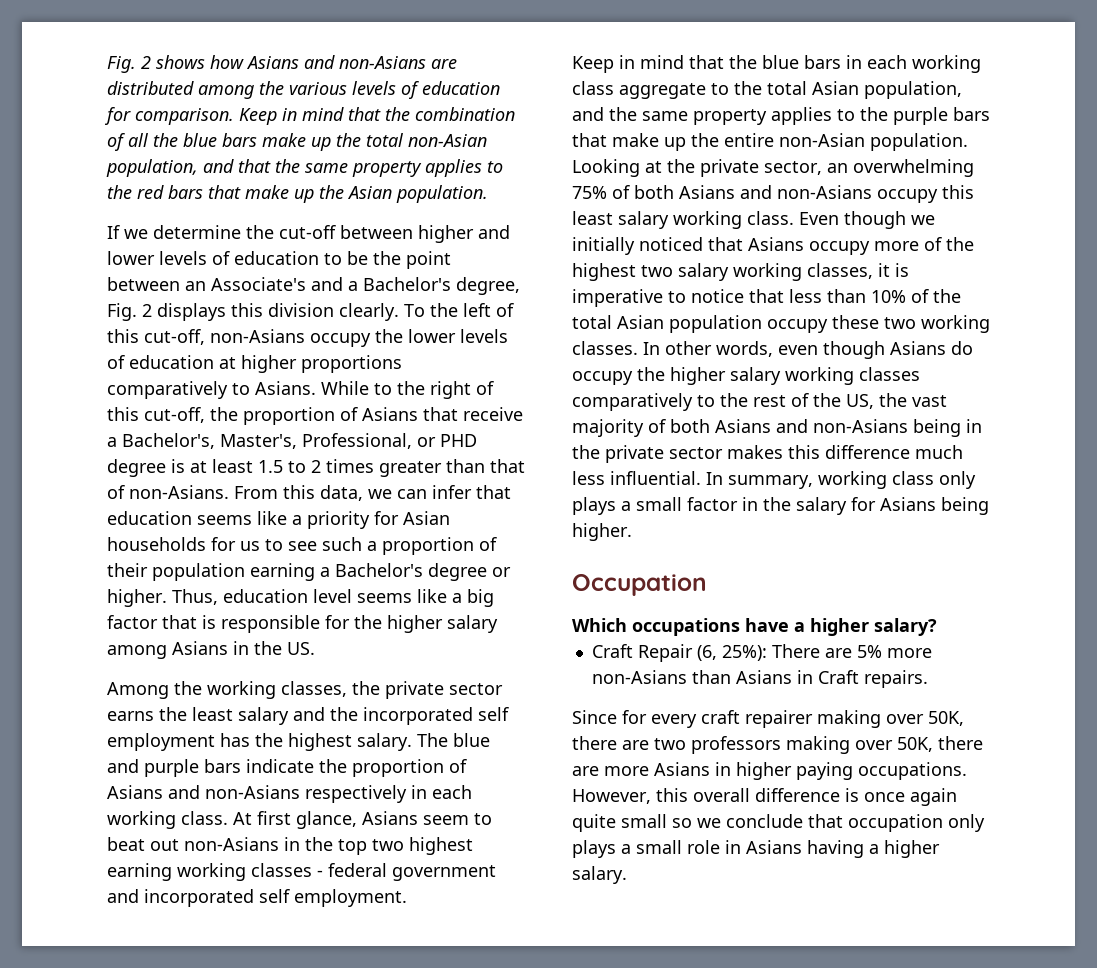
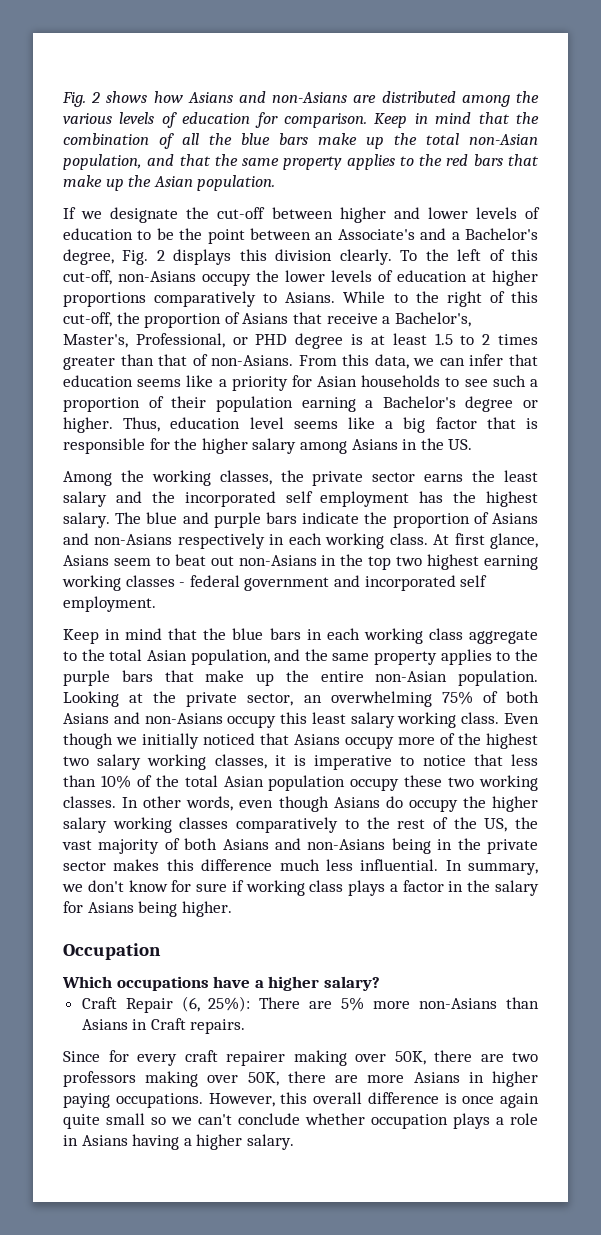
[153,225,241,239] determine -> [110,207,179,223] designate
[211,537,260,551] for us -> (441, 381) none
[818,471,976,489] [572,497,682,515] working class only plays a small -> [62,880,398,896] we don't know for sure if working class plays a
[726,814,985,832] [572,840,682,858] conclude that occupation only plays a small -> [198,1113,504,1129] can't conclude whether occupation plays a

